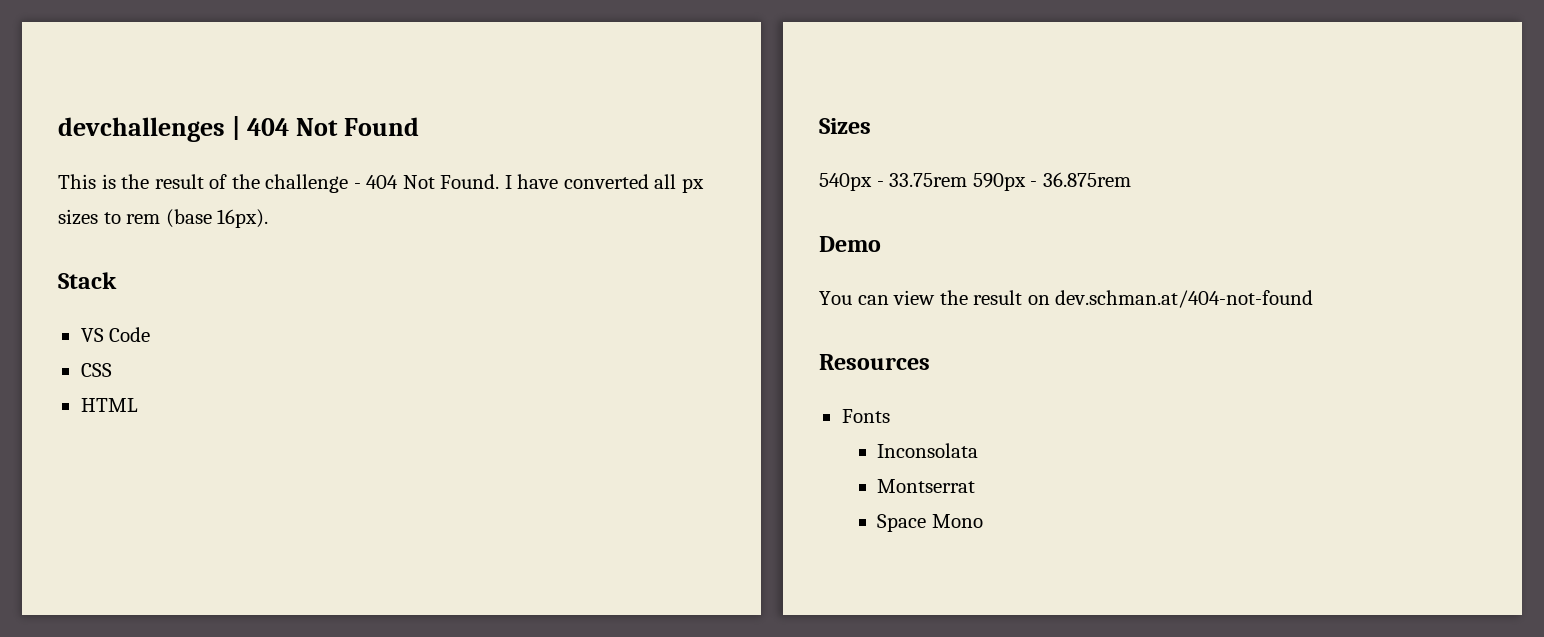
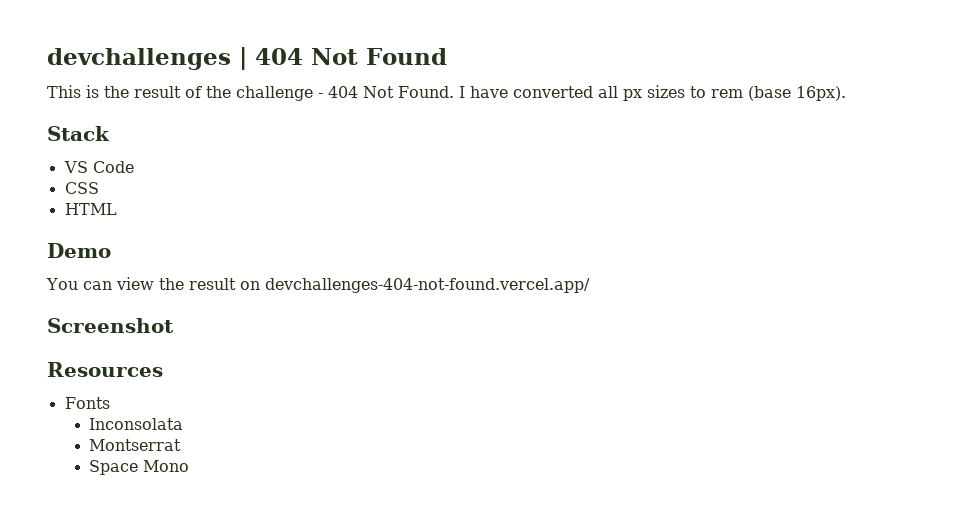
[819,118,871,134] [819,172,1131,191] // Sizes // 540px - 33.75rem 590px - 36.875rem -> (117, 209) none
[1055,290,1314,308] dev.schman.at/404-not-found -> [264,278,590,293] [47,318,174,333] devchallenges-404-not-found.vercel.app/ // Screenshot

